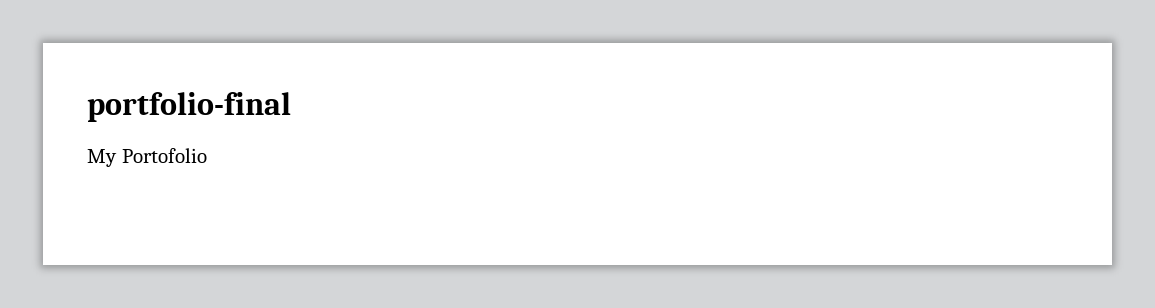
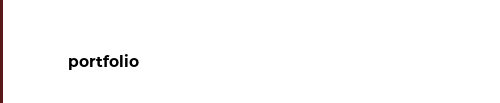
[87,92,291,122] [87,148,207,167] portfolio-final // My Portofolio -> [68,54,139,70] portfolio

